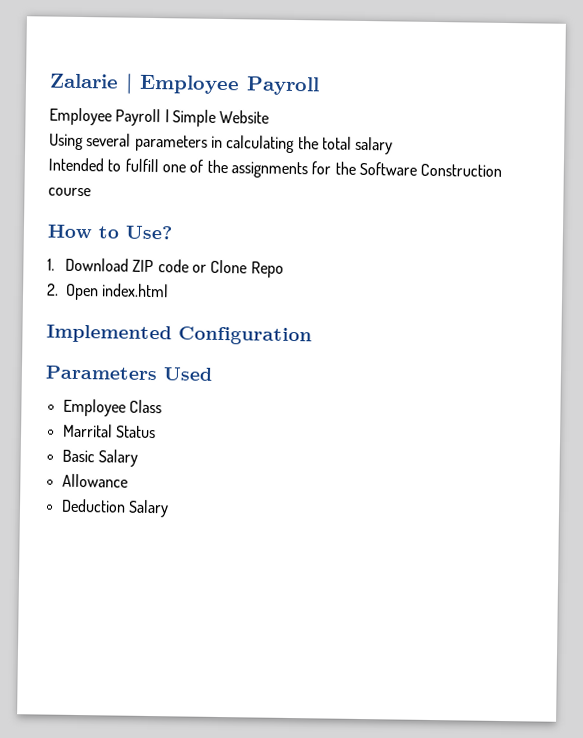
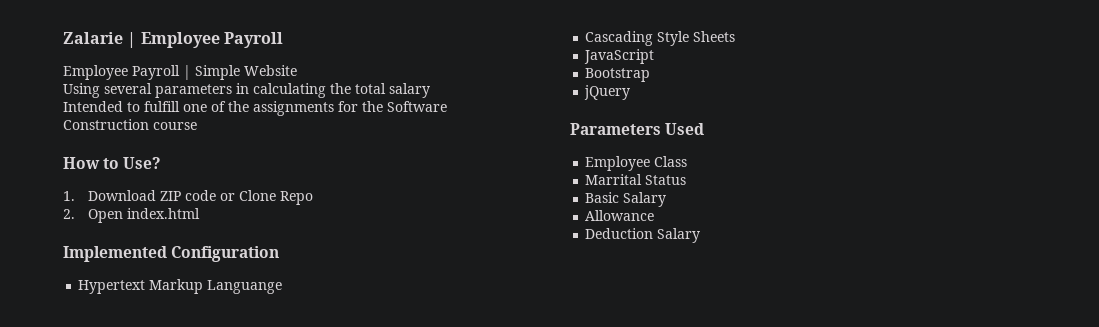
(312, 336) none -> [78,279,283,294] [585,31,736,46] [584,49,655,64] [585,68,651,82] [584,85,631,100] // Hypertext Markup Languange // Cascading Style Sheets // JavaScript // Bootstrap // jQuery

